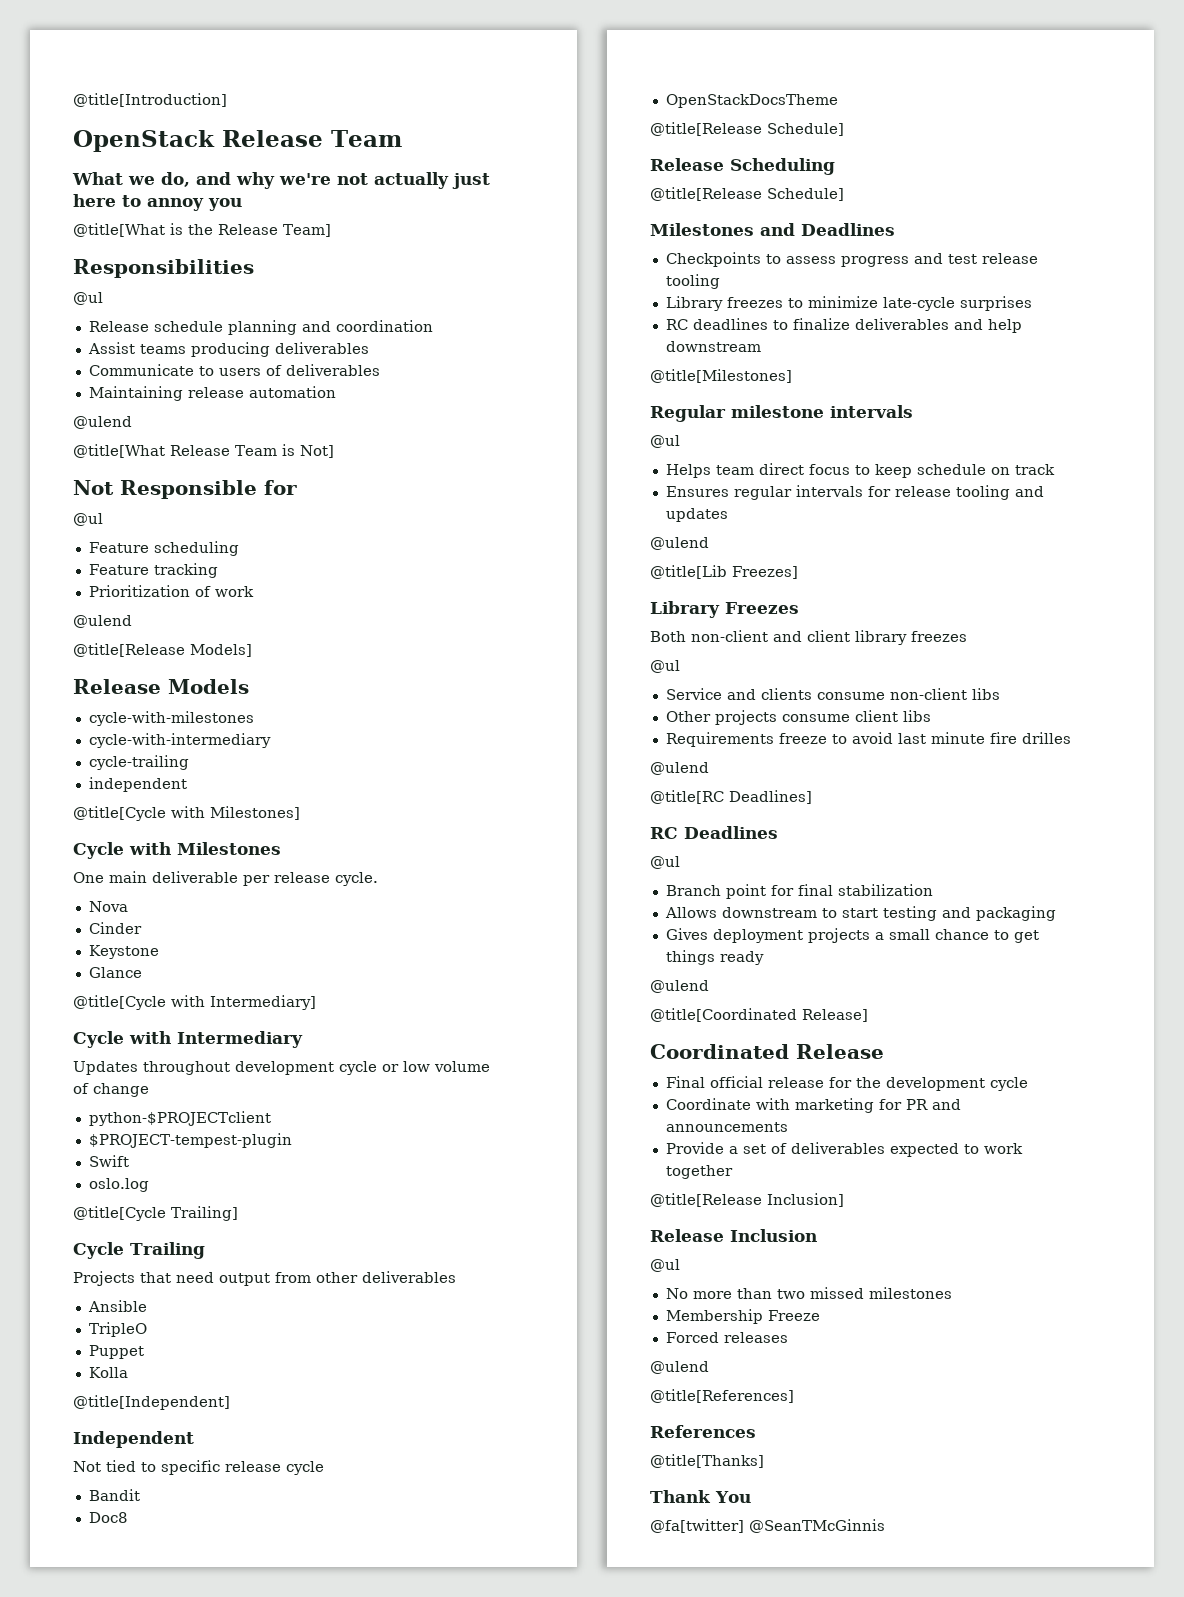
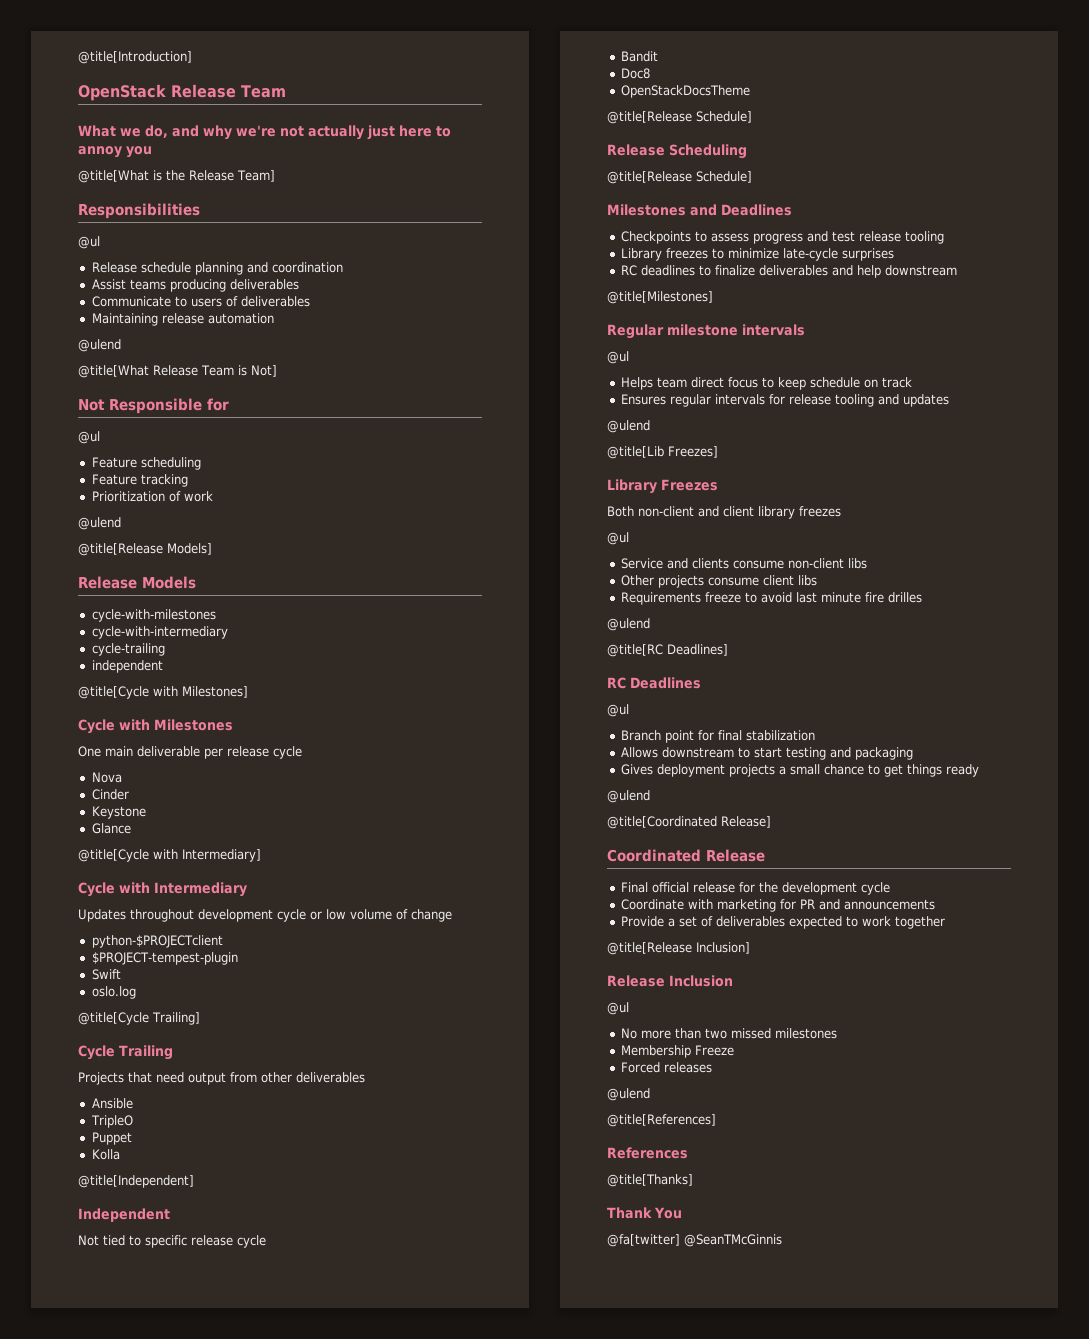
[335,872,378,886] cycle. -> [273,746,302,759] cycle

